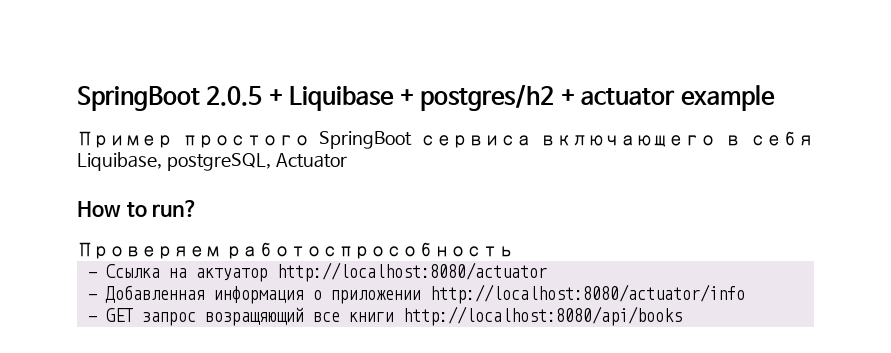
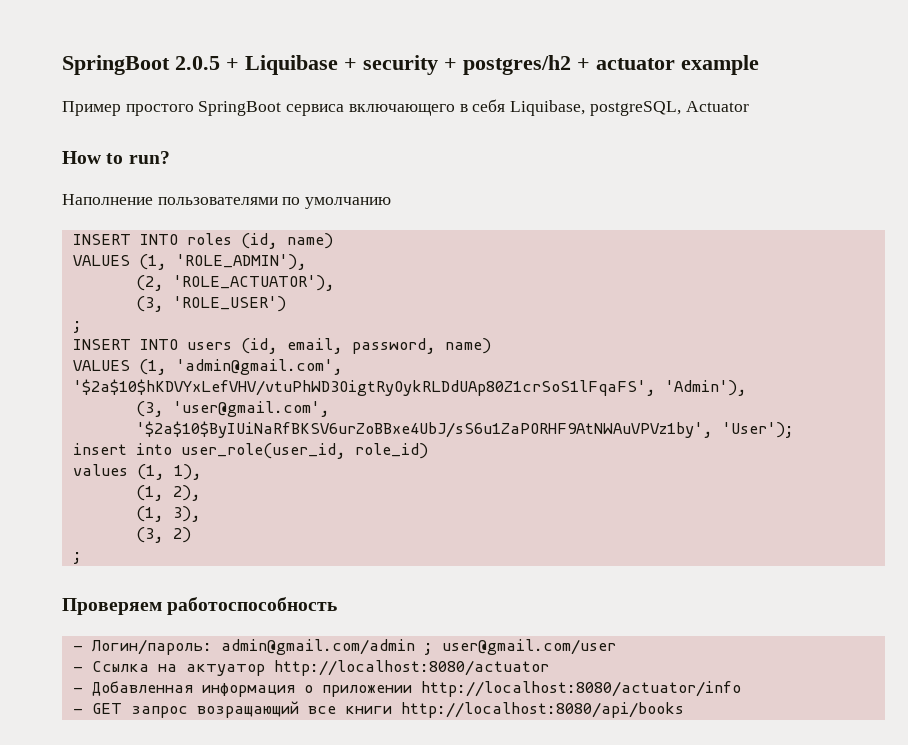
(414, 96) none -> [363,55,457,75] security +
[77,242,514,259] Проверяем работоспрособность -> [62,194,392,209] [72,233,333,249] [72,254,307,270] [135,275,335,291] [135,296,286,312] [72,321,82,333] [72,338,491,354] [72,359,343,375] [72,379,747,396] [135,401,330,417] [135,421,794,438] [72,443,428,459] [72,464,202,480] [135,485,201,501] [135,506,201,522] [135,527,191,543] [72,552,82,564] [62,597,338,615] [72,639,616,655] Наполнение пользователями по умолчанию // INSERT INTO roles (id, name) // VALUES (1, 'ROLE_ADMIN'), // (2, 'ROLE_ACTUATOR'), // (3, 'ROLE_USER') // ; // INSERT INTO users (id, email, password, name) // VALUES (1, 'admin@gmail.com', '$2a$10$hKDVYxLefVHV/vtuPhWD3OigtRyOykRLDdUAp80Z1crSoS1lFqaFS', 'Admin'), // (3, 'user@gmail.com', '$2a$10$ByIUiNaRfBKSV6urZoBBxe4UbJ/sS6u1ZaPORHF9AtNWAuVPVz1by', 'User'); // insert into user_role(user_id, role_id) // values (1, 1), // (1, 2), // (1, 3), // (3, 2) // ; // Проверяем работоспособность // - Логин/пароль: admin@gmail.com/admin ; user@gmail.com/user
[204,307,304,326] возращяющий -> [196,701,299,718] возращающий

